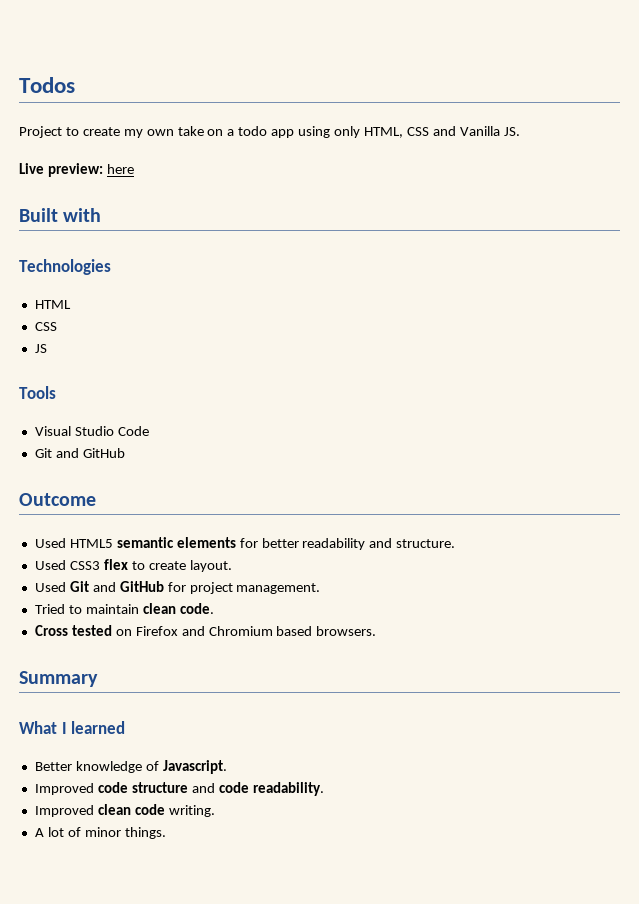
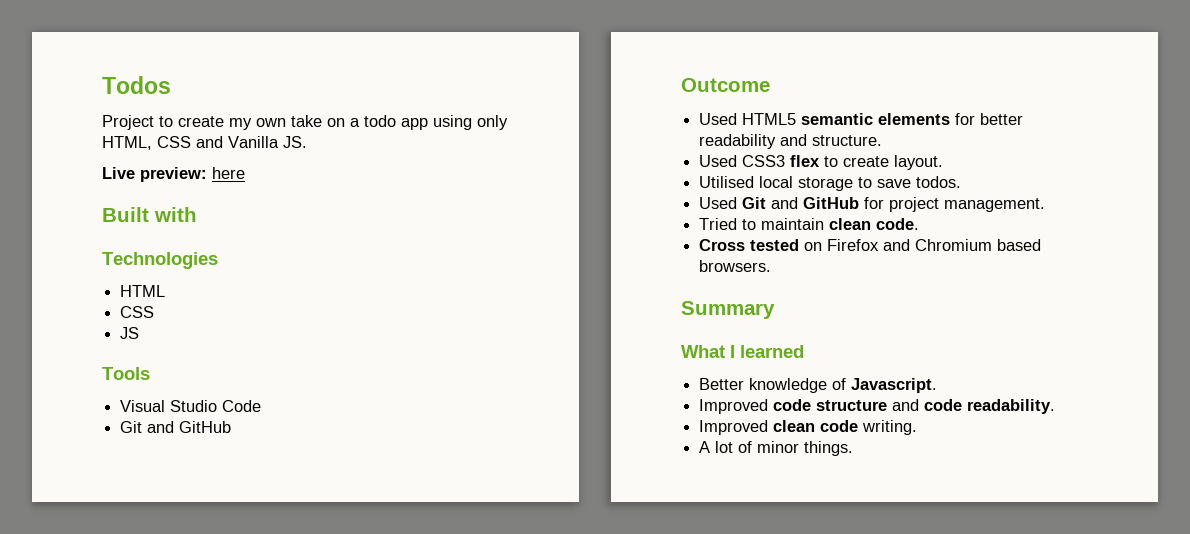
(232, 566) none -> [699,176,962,191] // Utilised local storage to save todos.

